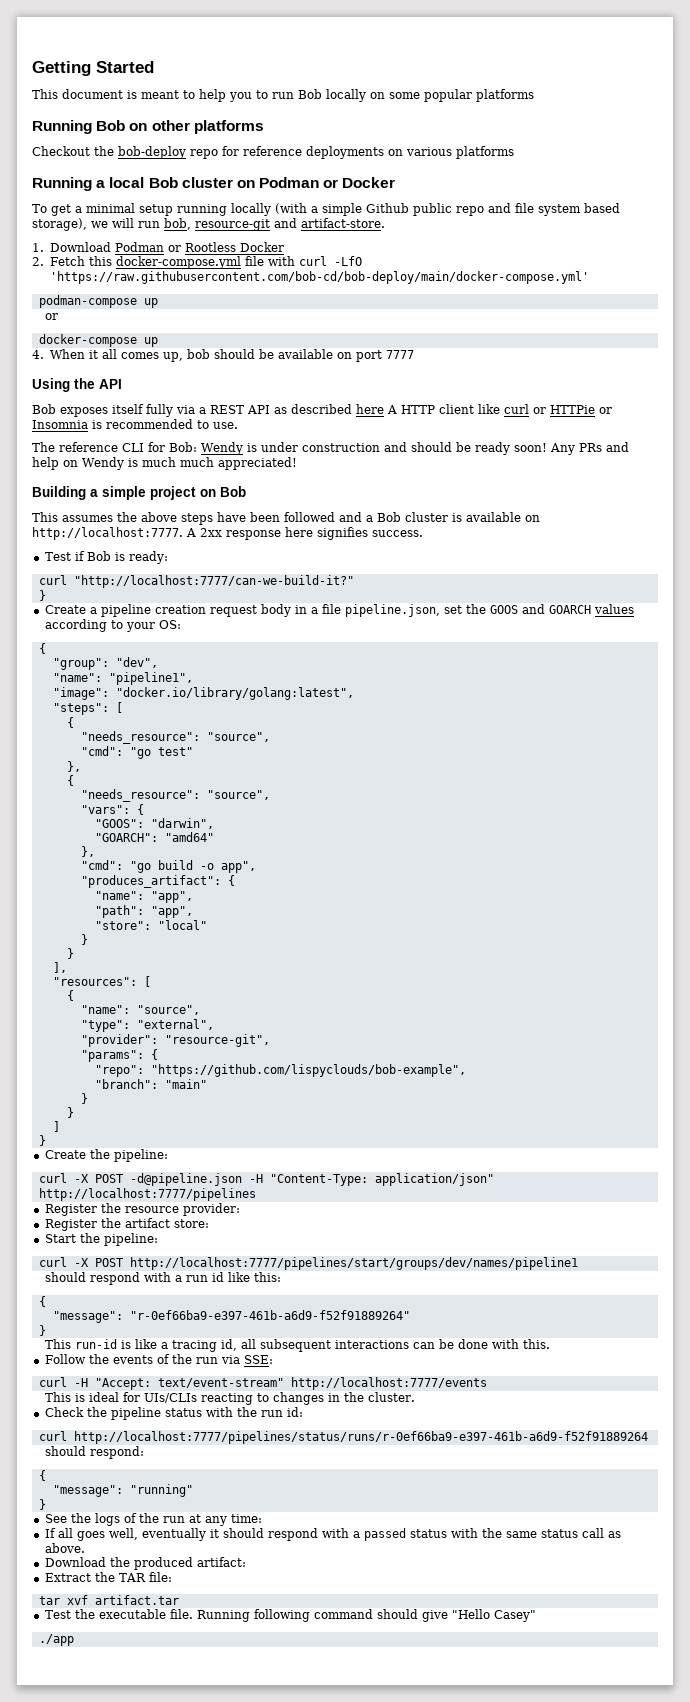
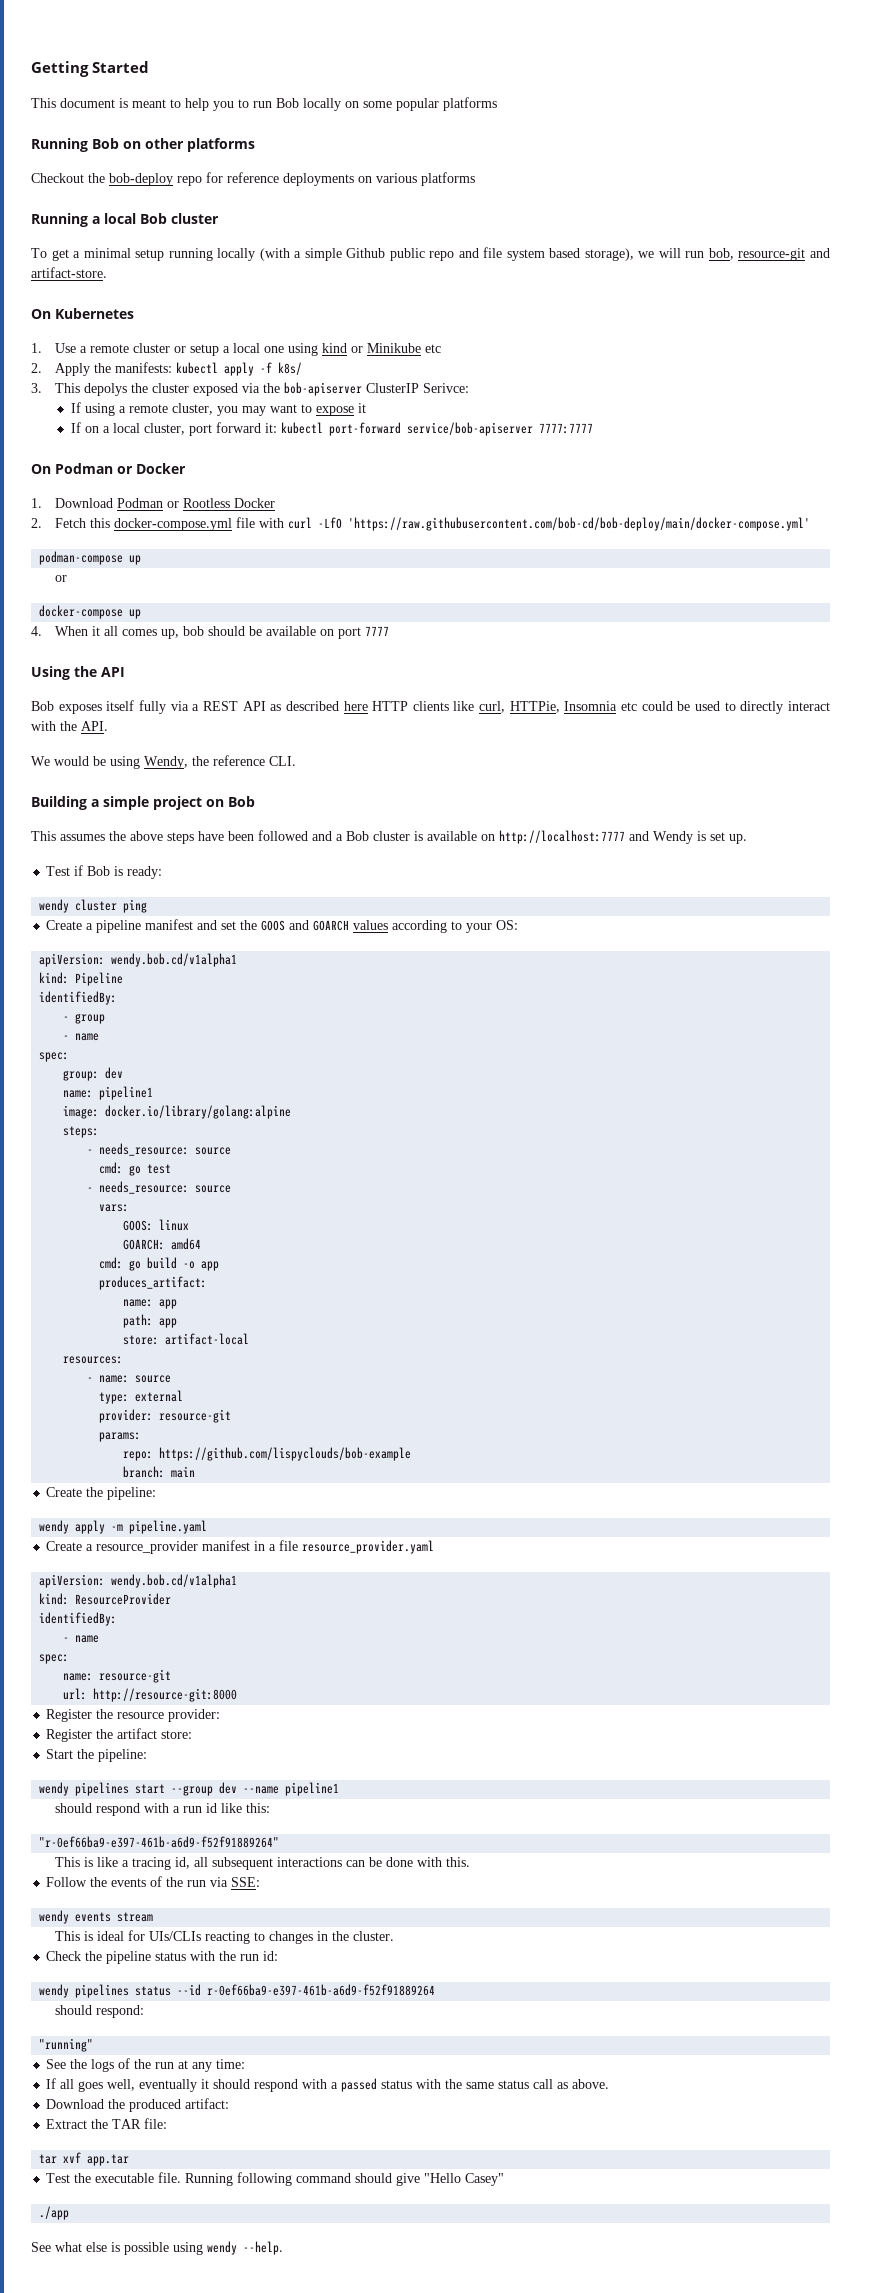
[236,177,396,188] on Podman or Docker -> (219, 218) none
(385, 223) none -> [31,308,134,319] [31,343,442,356] [31,362,303,376] [31,382,470,396] [70,402,366,416] [70,422,593,436] [31,463,186,474] // On Kubernetes // 1. Use a remote cluster or setup a local one using kind or Minikube etc // 2. Apply the manifests: kubectl apply -f k8s/ // 3. This depolys the cluster exposed via the bob-apiserver ClusterIP Serivce: // If using a remote cluster, you may want to expose it // If on a local cluster, port forward it: kubectl port-forward service/bob-apiserver 7777:7777 // On Podman or Docker
[387,404,612,414] [32,419,238,429] [32,442,629,455] [32,457,297,470] A HTTP client like curl or HTTPie or Insomnia is recommended to use. // The reference CLI for Bob: Wendy is under construction and should be ready soon! Any PRs and help on Wendy is much much appreciated! -> [372,701,831,714] [31,721,108,731] [31,755,296,769] HTTP clients like curl, HTTPie, Insomnia etc could be used to directly interact with the API. // We would be using Wendy, the reference CLI.
[32,527,423,540] http://localhost:7777. A 2xx response here signifies success. -> [499,830,747,844] http://localhost:7777 and Wendy is set up.
[38,575,354,588] [38,590,46,601] curl "http://localhost:7777/can-we-build-it?" // } -> [39,899,148,913] wendy cluster ping
[154,604,440,617] creation request body in a file pipeline.json, -> [145,919,218,930] manifest and
[38,643,46,654] [52,657,158,670] [52,672,193,685] [52,687,354,700] [52,702,123,715] [66,717,74,728] [80,731,270,744] [80,746,193,759] [66,761,81,772] [66,775,74,786] [80,789,270,802] [80,804,144,815] [94,818,214,829] [94,832,214,842] [80,846,95,857] [80,860,256,873] [80,875,235,888] [94,891,193,903] [94,905,193,918] [94,920,207,930] [80,934,88,945] [66,948,74,959] [52,962,67,973] [52,976,151,987] [66,990,74,1001] [80,1005,200,1015] [80,1019,214,1032] [80,1034,270,1047] [80,1049,158,1062] [94,1064,466,1077] [94,1079,207,1089] [80,1093,88,1104] [66,1107,74,1118] [52,1121,60,1132] [38,1135,46,1146] [44,1149,168,1162] [38,1173,494,1186] [38,1188,256,1201] { // "group": "dev", // "name": "pipeline1", // "image": "docker.io/library/golang:latest", // "steps": [ // { // "needs_resource": "source", // "cmd": "go test" // }, // { // "needs_resource": "source", // "vars": { // "GOOS": "darwin", // "GOARCH": "amd64" // }, // "cmd": "go build -o app", // "produces_artifact": { // "name": "app", // "path": "app", // "store": "local" // } // } // ], // "resources": [ // { // "name": "source", // "type": "external", // "provider": "resource-git", // "params": { // "repo": "https://github.com/lispyclouds/bob-example", // "branch": "main" // } // } // ] // } // Create the pipeline: // curl -X POST -d@pipeline.json -H "Content-Type: application/json" http://localhost:7777/pipelines -> [39,953,238,967] [39,972,124,986] [39,991,118,1005] [63,1013,106,1024] [63,1033,100,1041] [39,1052,70,1062] [63,1067,124,1081] [63,1086,154,1100] [63,1105,292,1119] [63,1126,100,1138] [87,1143,232,1156] [99,1162,172,1176] [87,1181,232,1194] [99,1204,130,1212] [123,1219,190,1231] [123,1238,202,1250] [99,1257,220,1271] [99,1276,208,1290] [123,1299,178,1309] [123,1314,178,1328] [123,1333,250,1345] [63,1356,124,1364] [87,1375,172,1383] [99,1390,184,1404] [99,1409,232,1423] [99,1432,142,1442] [123,1447,412,1461] [123,1466,196,1478] [46,1487,157,1500] [39,1520,208,1534] [46,1540,435,1554] [39,1574,238,1588] [39,1593,172,1605] [39,1612,118,1626] [63,1635,100,1643] [39,1654,70,1664] [63,1669,172,1683] [63,1688,238,1702] apiVersion: wendy.bob.cd/v1alpha1 // kind: Pipeline // identifiedBy: // - group // - name // spec: // group: dev // name: pipeline1 // image: docker.io/library/golang:alpine // steps: // - needs_resource: source // cmd: go test // - needs_resource: source // vars: // GOOS: linux // GOARCH: amd64 // cmd: go build -o app // produces_artifact: // name: app // path: app // store: artifact-local // resources: // - name: source // type: external // provider: resource-git // params: // repo: https://github.com/lispyclouds/bob-example // branch: main // Create the pipeline: // wendy apply -m pipeline.yaml // Create a resource_provider manifest in a file resource_provider.yaml // apiVersion: wendy.bob.cd/v1alpha1 // kind: ResourceProvider // identifiedBy: // - name // spec: // name: resource-git // url: http://resource-git:8000
[38,1257,578,1270] curl -X POST http://localhost:7777/pipelines/start/groups/dev/names/pipeline1 -> [39,1782,340,1796] wendy pipelines start --group dev --name pipeline1
[38,1296,46,1307] [52,1311,123,1323] { // "message": -> (271, 1808) none
[38,1325,46,1336] [45,1339,118,1349] // } // This run-id -> [55,1857,81,1867] // This
[38,1377,487,1390] curl -H "Accept: text/event-stream" http://localhost:7777/events -> [39,1910,154,1924] wendy events stream
[38,1431,648,1444] curl http://localhost:7777/pipelines/status/runs/r-0ef66ba9-e397-461b-a6d9-f52f91889264 -> [39,1984,436,1998] wendy pipelines status --id r-0ef66ba9-e397-461b-a6d9-f52f91889264
[38,1470,46,1481] [52,1485,123,1497] { // "message": -> (145, 2011) none
[38,1499,46,1510] // } -> (94, 2045) none
[94,1595,179,1605] artifact.tar -> [87,2154,130,2166] app.tar
(74, 1640) none -> [31,2241,283,2255] // See what else is possible using wendy --help.

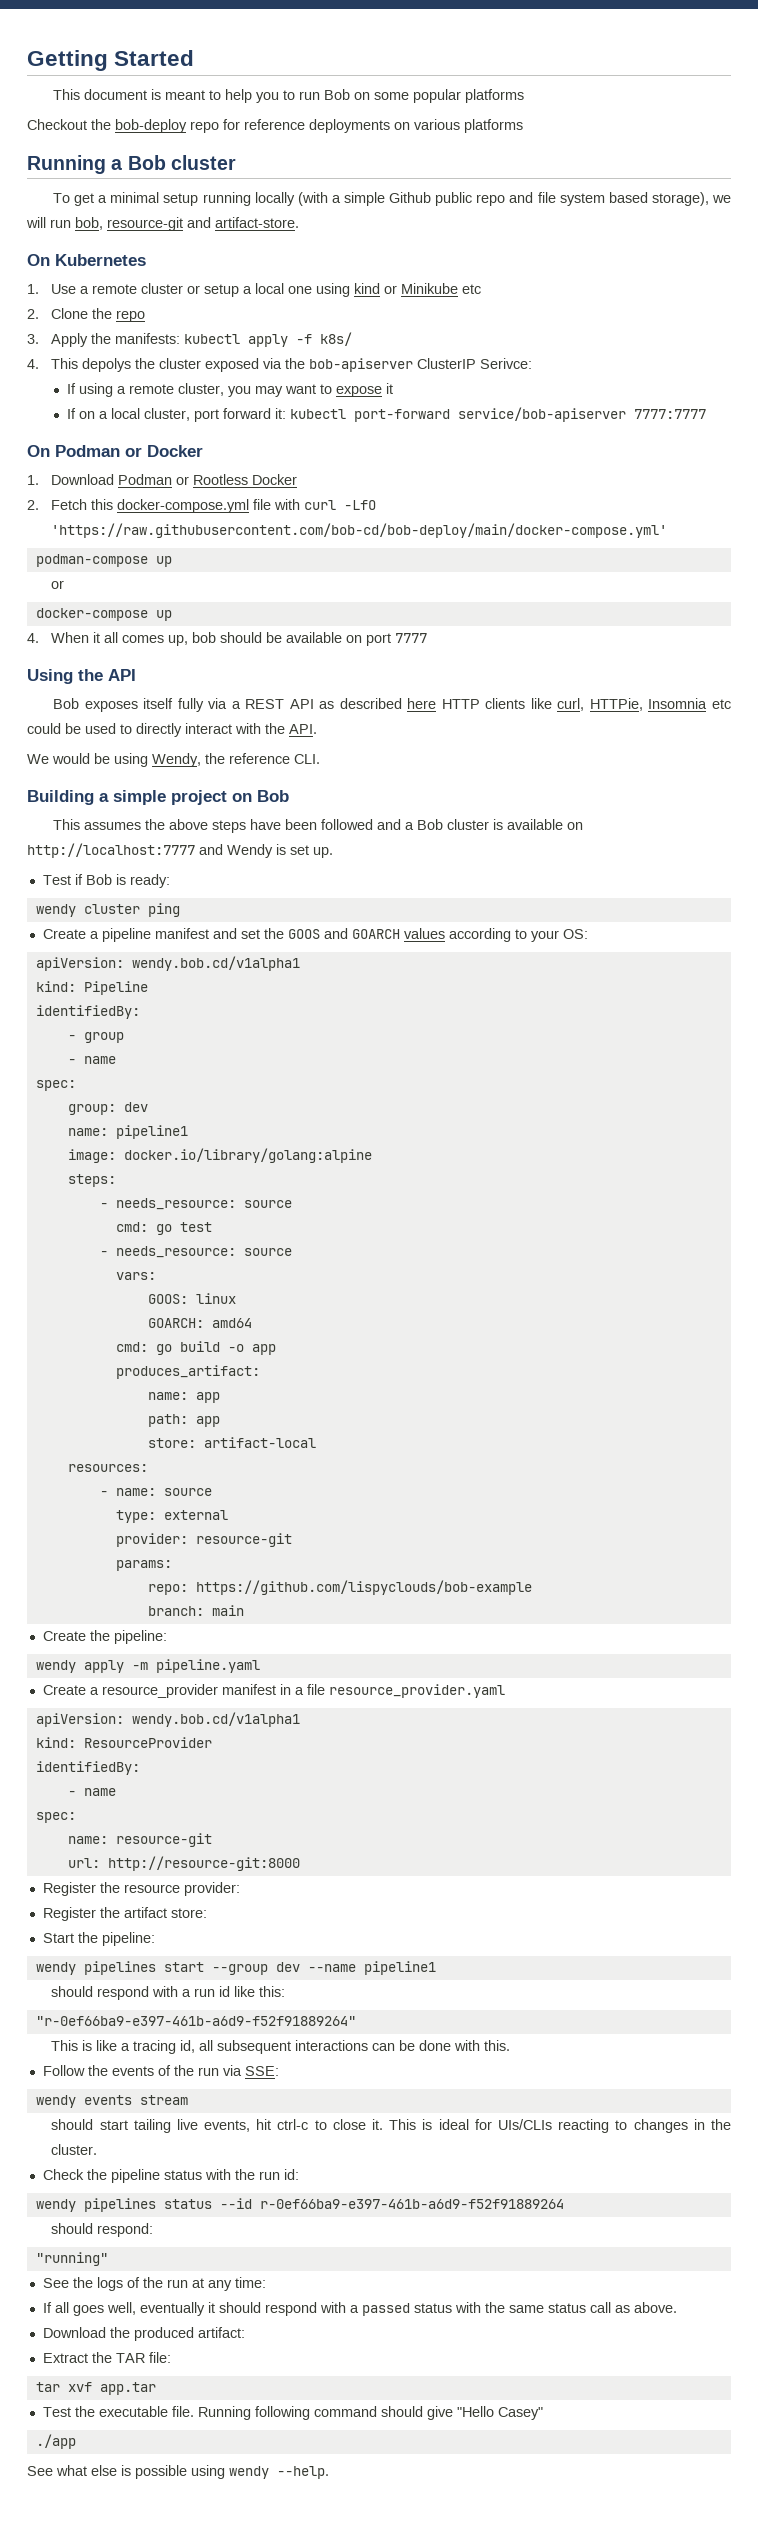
[303,98,341,111] locally -> (350, 94) none
[31,138,255,152] // Running Bob on other platforms -> (524, 96) none
[104,213,136,224] local -> (123, 164) none
(42, 368) none -> [51,308,146,322] [27,334,39,344] Clone the repo // 3.
[31,383,42,393] 3. -> [27,359,39,369] 4.
(154, 1917) none -> [51,2119,384,2133] should start tailing live events, hit ctrl-c to close it.

